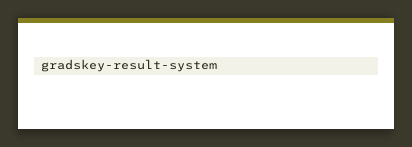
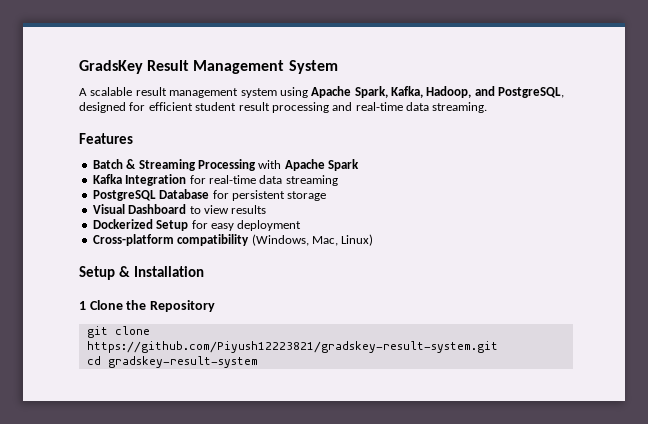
(40, 65) none -> [79,60,338,74] [79,86,565,98] [79,102,488,113] [79,133,133,144] [92,159,359,171] [92,174,338,186] [92,189,327,201] [92,204,267,214] [92,219,302,231] [92,234,374,246] [79,266,204,280] [79,300,215,312] [86,326,150,338] [86,341,498,353] [86,356,101,365] GradsKey Result Management System // A scalable result management system using Apache Spark, Kafka, Hadoop, and PostgreSQL, designed for efficient student result processing and real-time data streaming. // Features // Batch & Streaming Processing with Apache Spark // Kafka Integration for real-time data streaming // PostgreSQL Database for persistent storage // Visual Dashboard to view results // Dockerized Setup for easy deployment // Cross-platform compatibility (Windows, Mac, Linux) // Setup & Installation // 1 Clone the Repository // git clone https://github.com/Piyush12223821/gradskey-result-system.git // cd

